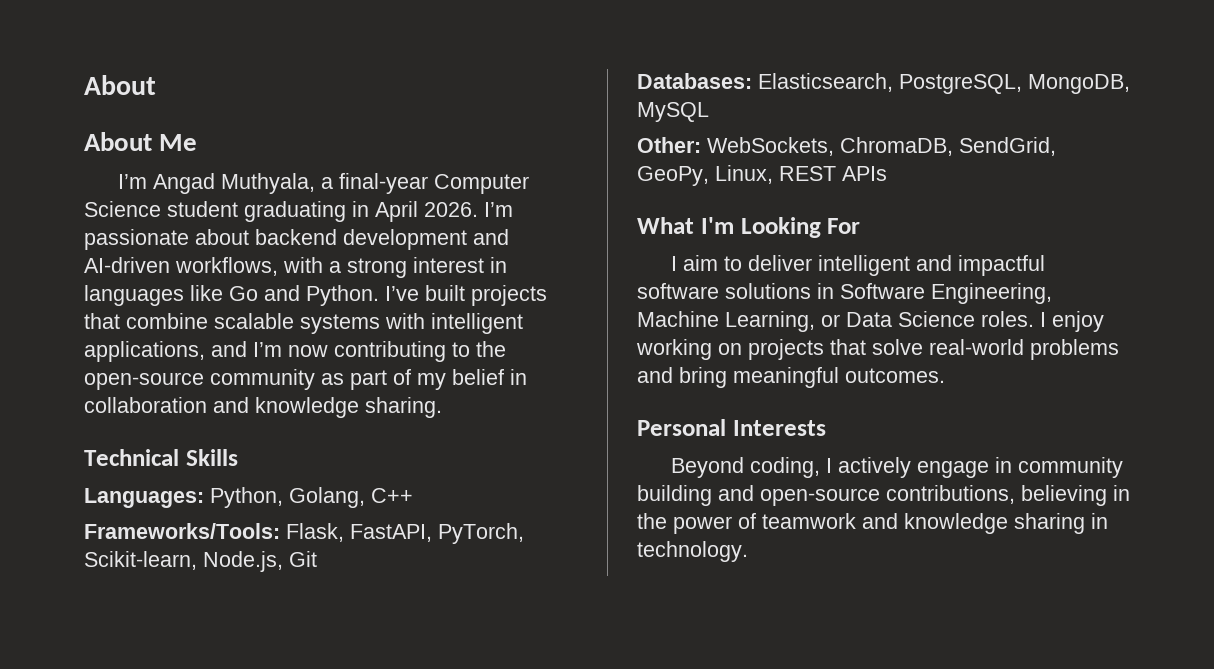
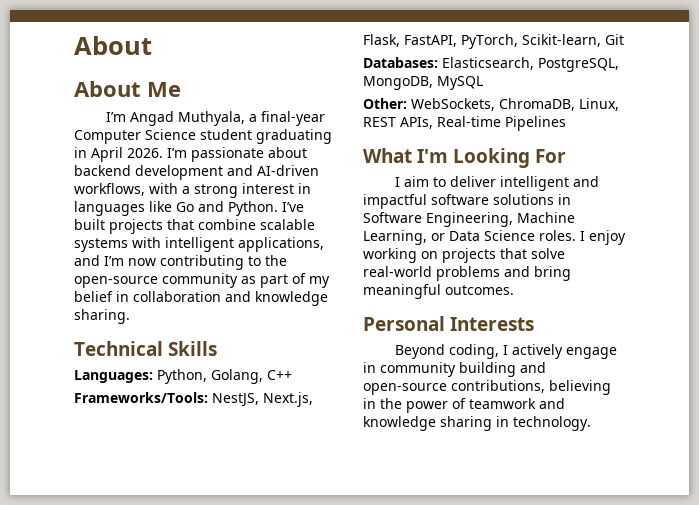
(280, 531) none -> [212,392,313,407] NestJS, Next.js,
[203,551,283,572] Node.js, -> (601, 40) none
[959,137,1056,156] [637,165,887,186] SendGrid, GeoPy, Linux, REST APIs -> [579,98,619,111] [363,116,566,131] Linux, REST APIs, Real-time Pipelines

